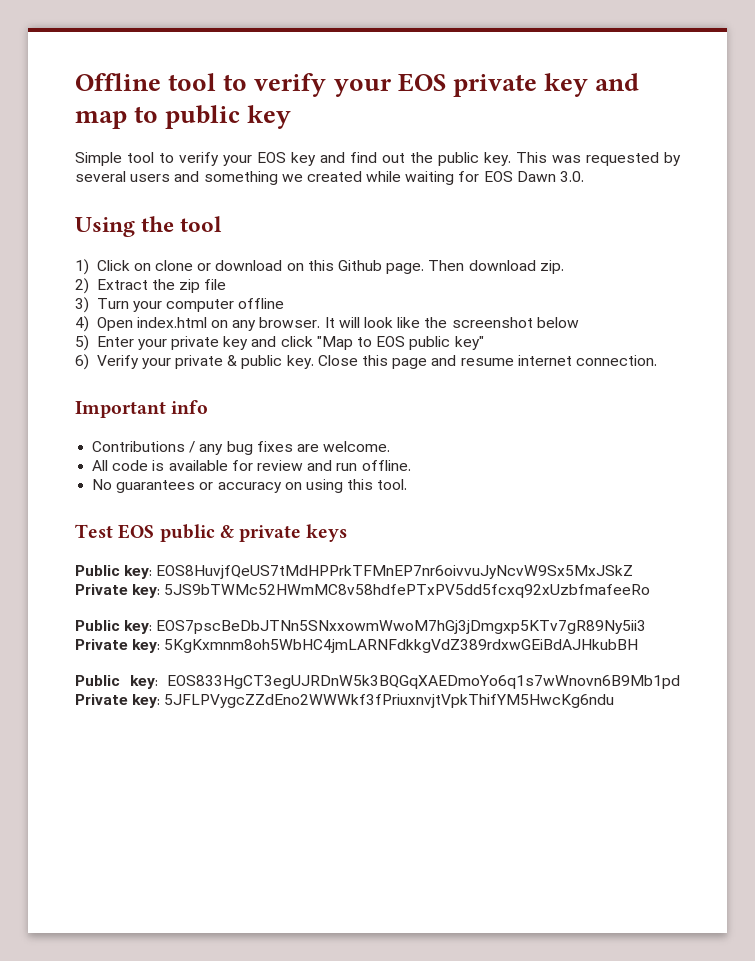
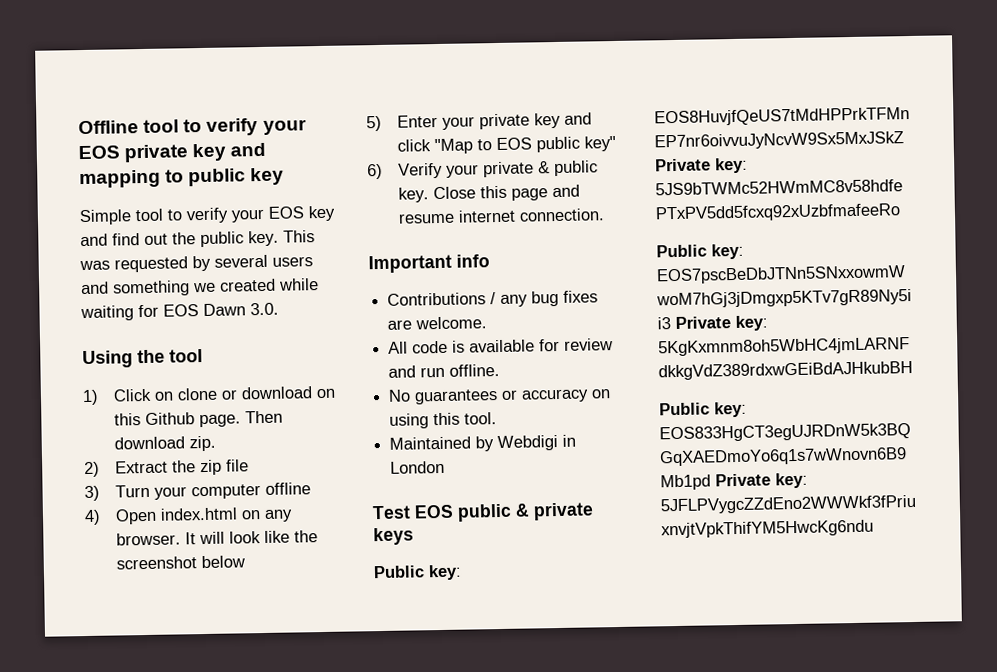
[75,111,127,129] map -> [79,169,161,189] mapping
(408, 484) none -> [389,434,577,452] [390,460,446,474] // Maintained by Webdigi in London

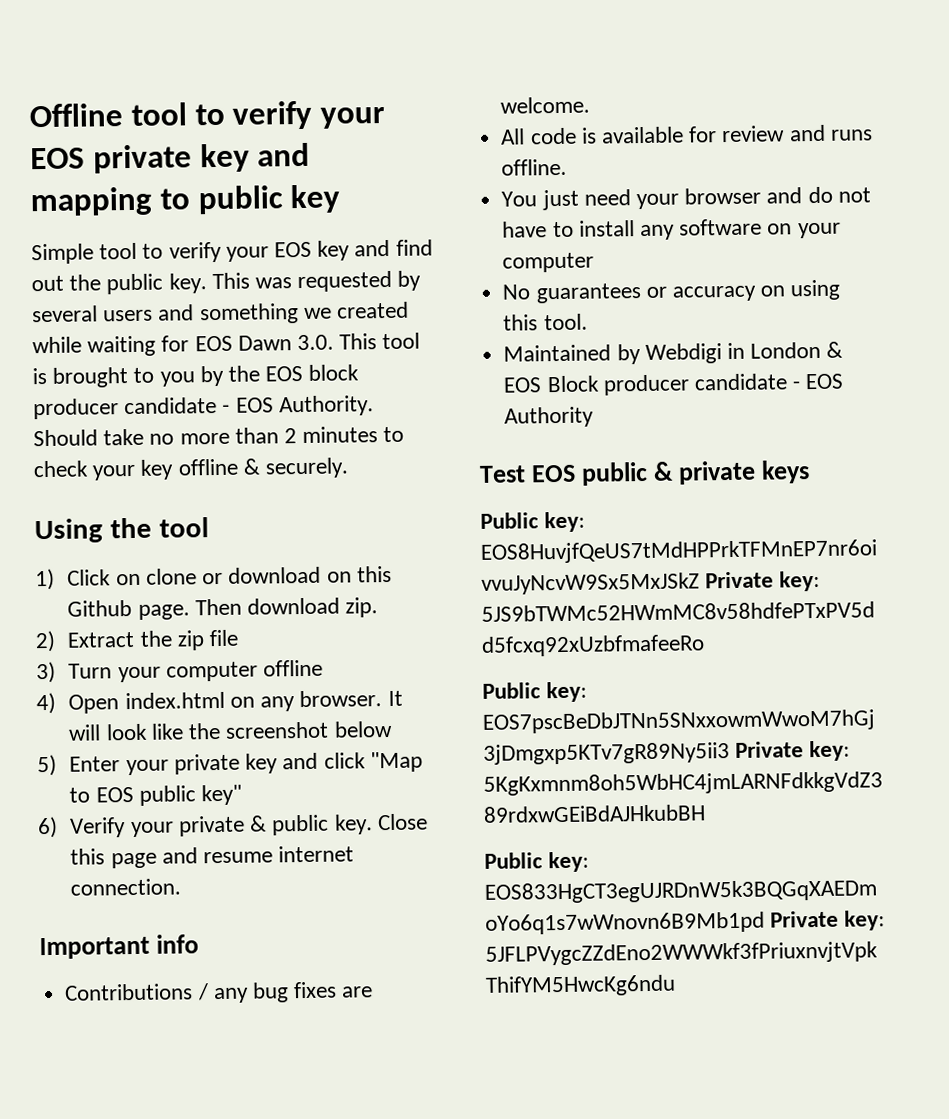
(279, 309) none -> [339,332,421,350] [32,364,360,388] [33,395,374,420] [33,426,405,447] [33,457,350,481] This tool is brought to you by the EOS block producer candidate - EOS Authority. Should take no more than 2 minutes to check your key offline & securely.
[420,366,446,378] run -> [829,129,873,141] runs
(501, 370) none -> [501,186,871,211] [502,218,841,241] [502,252,595,273] // You just need your browser and do not have to install any software on your computer
(446, 467) none -> [826,341,844,358] [503,373,845,396] [504,406,595,428] & EOS Block producer candidate - EOS Authority

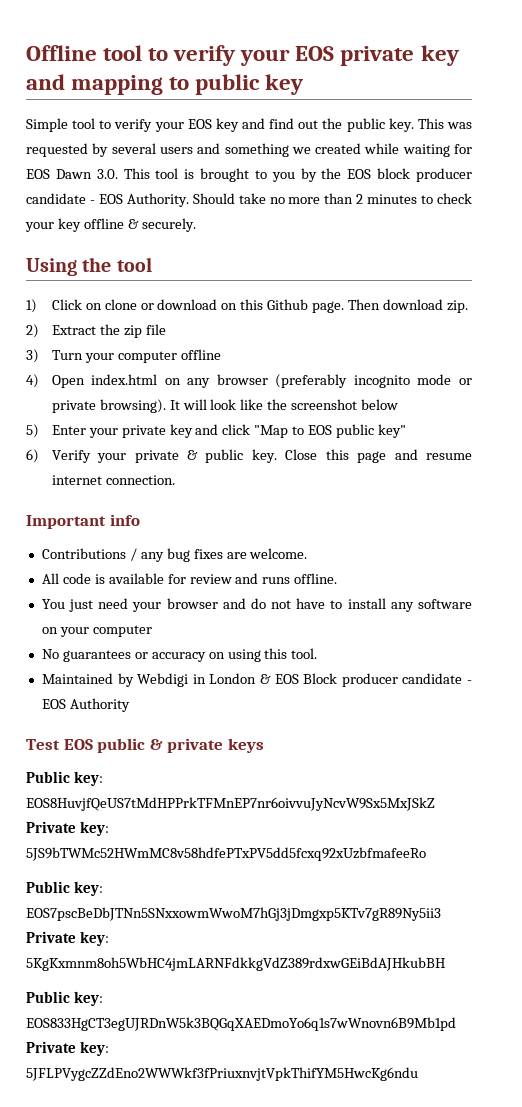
[299,690,383,708] browser. -> [216,374,473,388] [51,399,166,413] browser (preferably incognito mode or private browsing).

